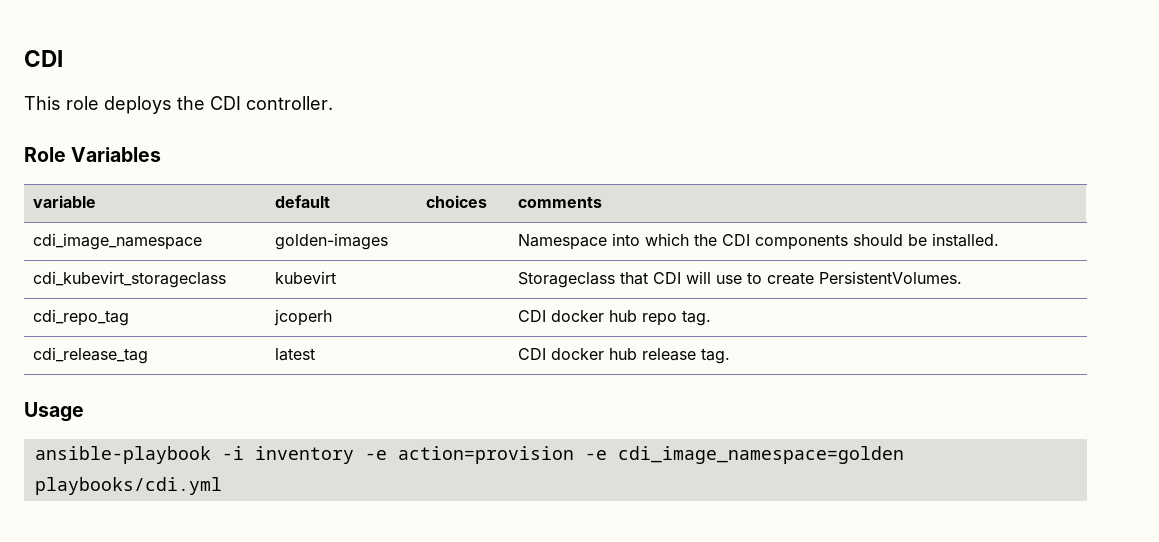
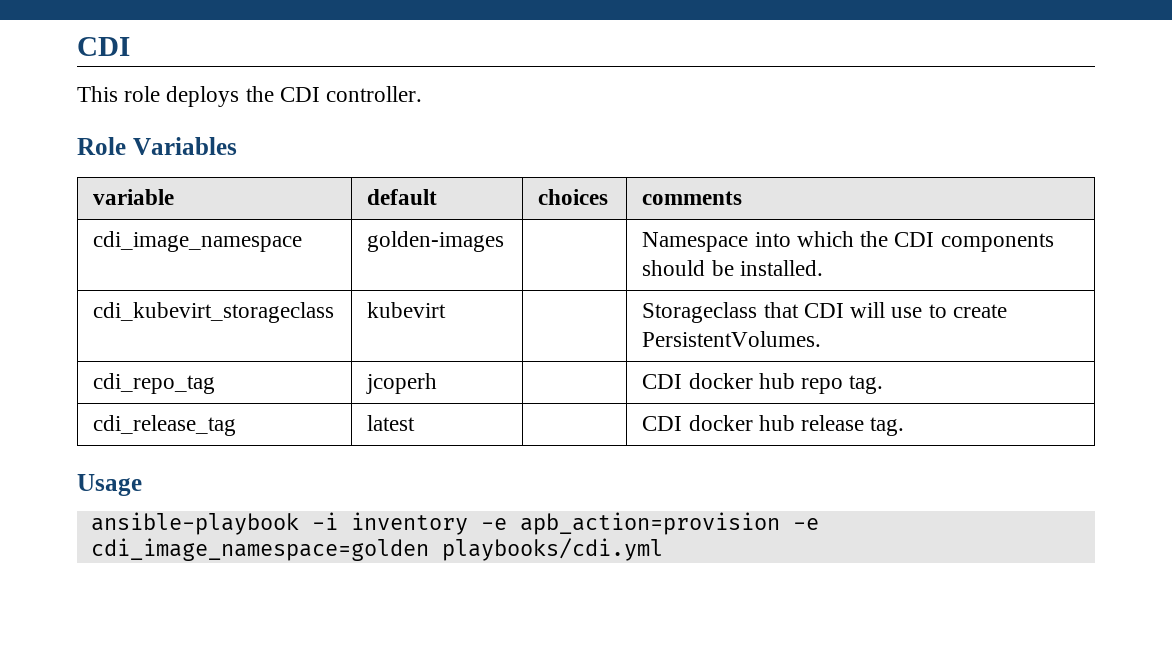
[397,446,574,464] action=provision -> [519,512,780,535] apb_action=provision

